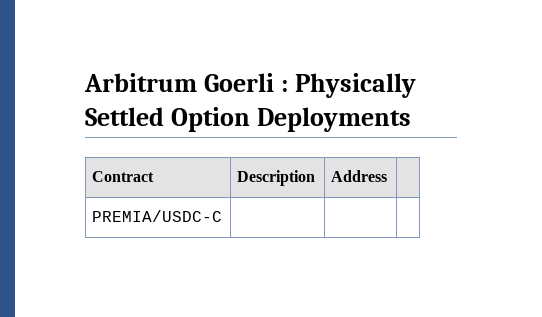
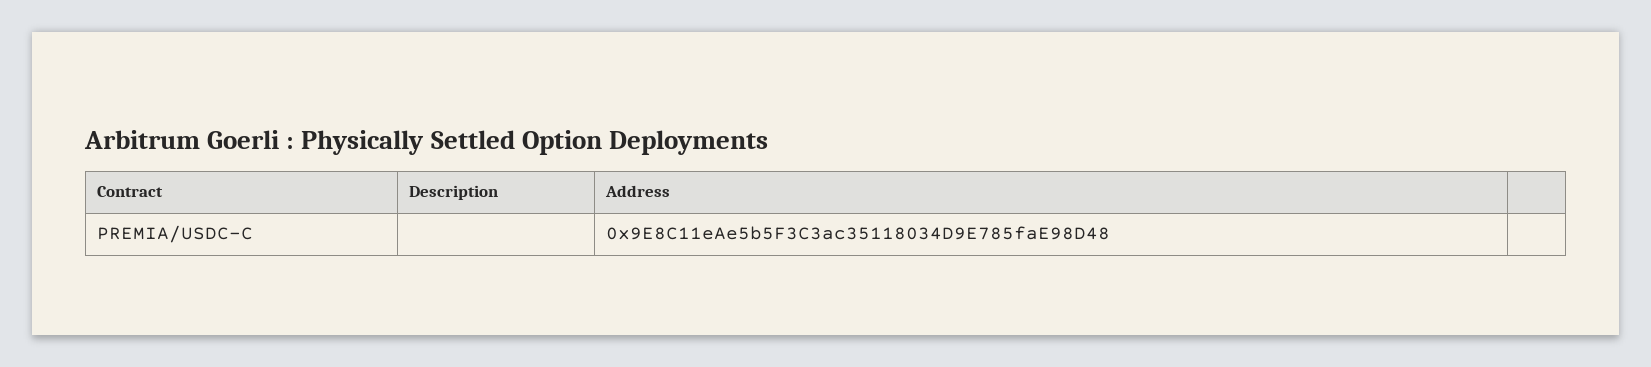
(223, 216) none -> [606,226,1111,240] 0x9E8C11eAe5b5F3C3ac35118034D9E785faE98D48

